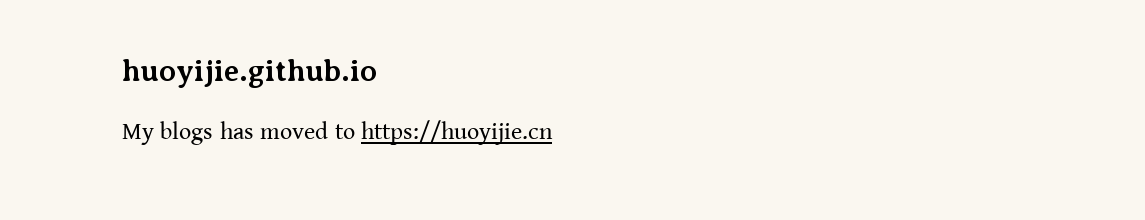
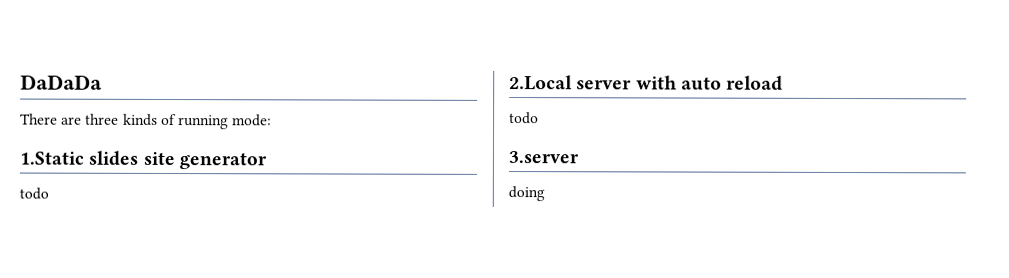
[122,59,377,88] [122,120,554,145] huoyijie.github.io // My blogs has moved to https://huoyijie.cn -> [20,74,103,90] [20,113,273,130] [19,150,267,170] [19,187,49,200] [509,75,784,91] [509,112,539,125] [508,151,579,164] [508,186,545,202] DaDaDa // There are three kinds of running mode: // 1.Static slides site generator // todo // 2.Local server with auto reload // todo // 3.server // doing

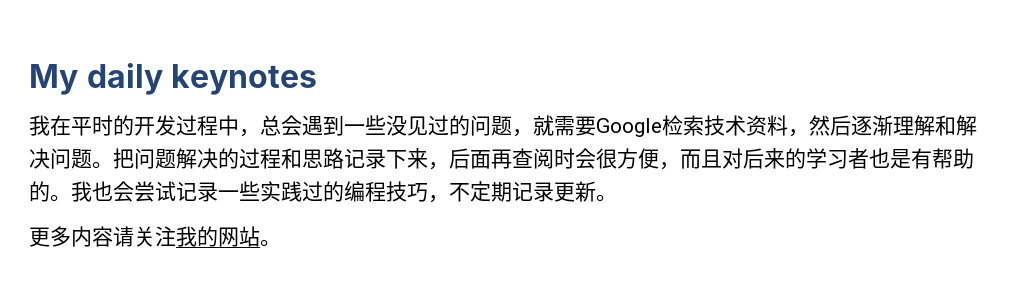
[20,74,103,90] [20,113,273,130] [19,150,267,170] [19,187,49,200] [509,75,784,91] [509,112,539,125] [508,151,579,164] [508,186,545,202] DaDaDa // There are three kinds of running mode: // 1.Static slides site generator // todo // 2.Local server with auto reload // todo // 3.server // doing -> [29,63,318,95] [29,115,977,137] [29,148,974,170] [29,181,617,203] [29,226,281,247] My daily keynotes // 我在平时的开发过程中，总会遇到一些没见过的问题，就需要Google检索技术资料，然后逐渐理解和解决问题。把问题解决的过程和思路记录下来，后面再查阅时会很方便，而且对后来的学习者也是有帮助的。我也会尝试记录一些实践过的编程技巧，不定期记录更新。 // 更多内容请关注我的网站。

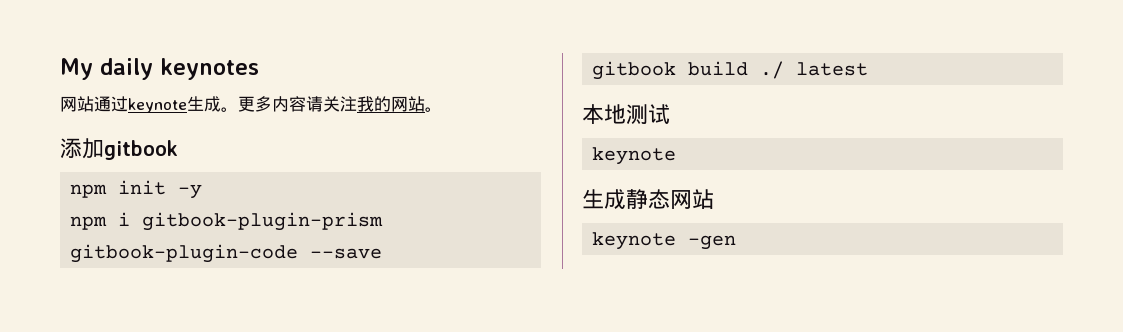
[29,115,977,137] [29,148,974,170] [29,181,617,203] 我在平时的开发过程中，总会遇到一些没见过的问题，就需要Google检索技术资料，然后逐渐理解和解决问题。把问题解决的过程和思路记录下来，后面再查阅时会很方便，而且对后来的学习者也是有帮助的。我也会尝试记录一些实践过的编程技巧，不定期记录更新。 // -> [60,96,238,113] 网站通过keynote生成。
(281, 243) none -> [60,138,178,160] [70,180,203,199] [70,212,384,231] [70,244,383,263] [592,61,869,80] [582,104,670,125] [592,147,677,165] [582,189,714,209] [592,232,737,250] // 添加gitbook // npm init -y // npm i gitbook-plugin-prism gitbook-plugin-code --save // gitbook build ./ latest // 本地测试 // keynote // 生成静态网站 // keynote -gen

